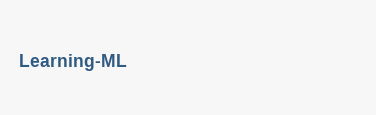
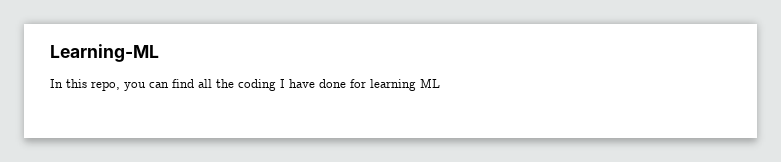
(127, 62) none -> [50,78,440,91] // In this repo, you can find all the coding I have done for learning ML

